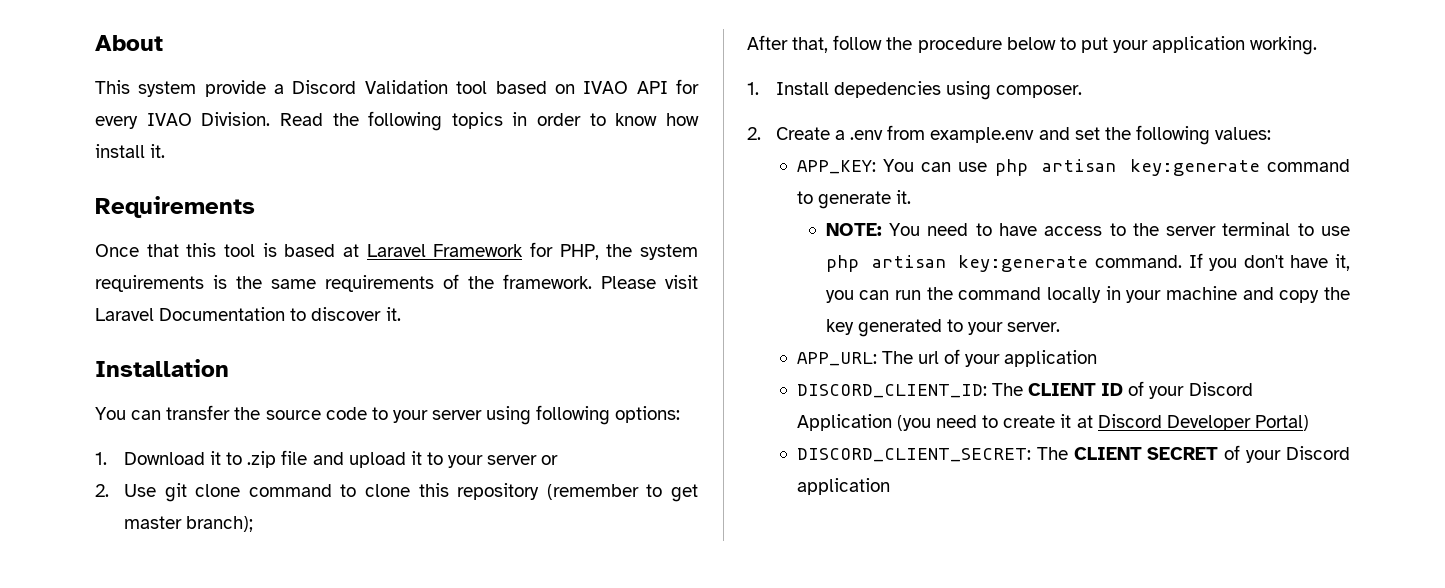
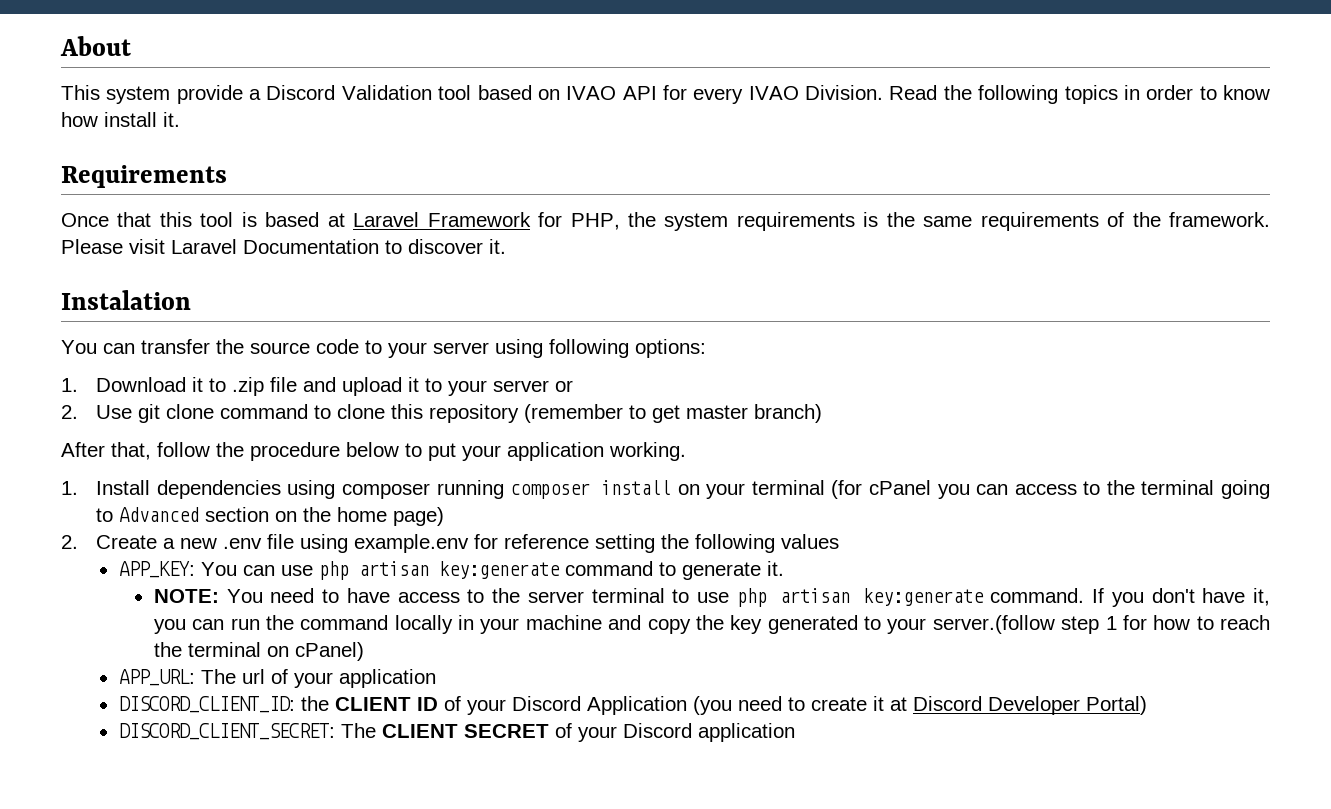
[95,359,229,377] Installation -> [61,290,191,310] Instalation
[186,516,254,532] branch); -> [754,404,823,423] branch)
[834,81,1083,100] [747,125,1272,145] depedencies using composer. // 2. Create a .env from example.env and set the following values: -> [156,480,1270,499] [96,507,445,526] [61,534,840,553] dependencies using composer running composer install on your terminal (for cPanel you can access to the terminal going to Advanced section on the home page) // 2. Create a new .env file using example.env for reference setting the following values
[1007,322,1061,332] server. -> [932,615,1270,634] [153,642,364,661] server.(follow step 1 for how to reach the terminal on cPanel)
[991,383,1023,396] The -> [300,696,329,711] the

